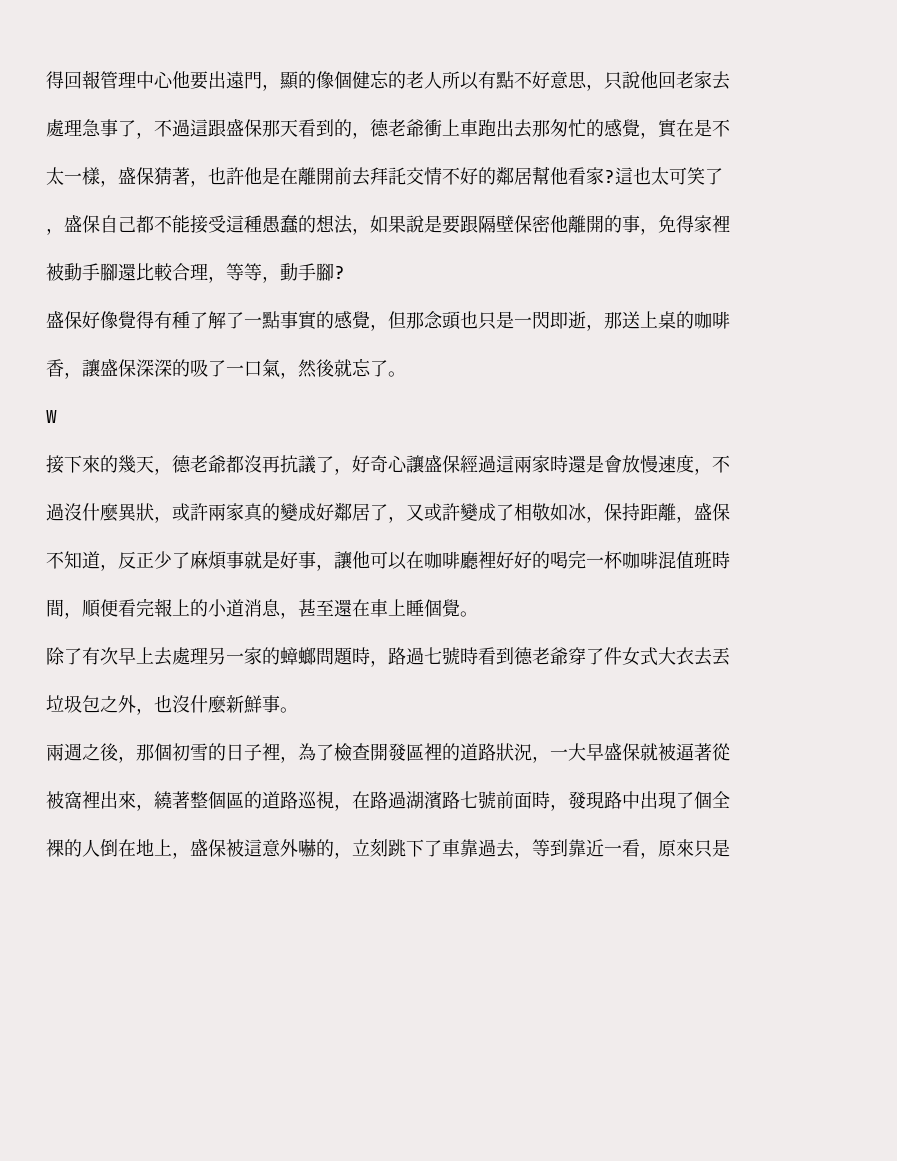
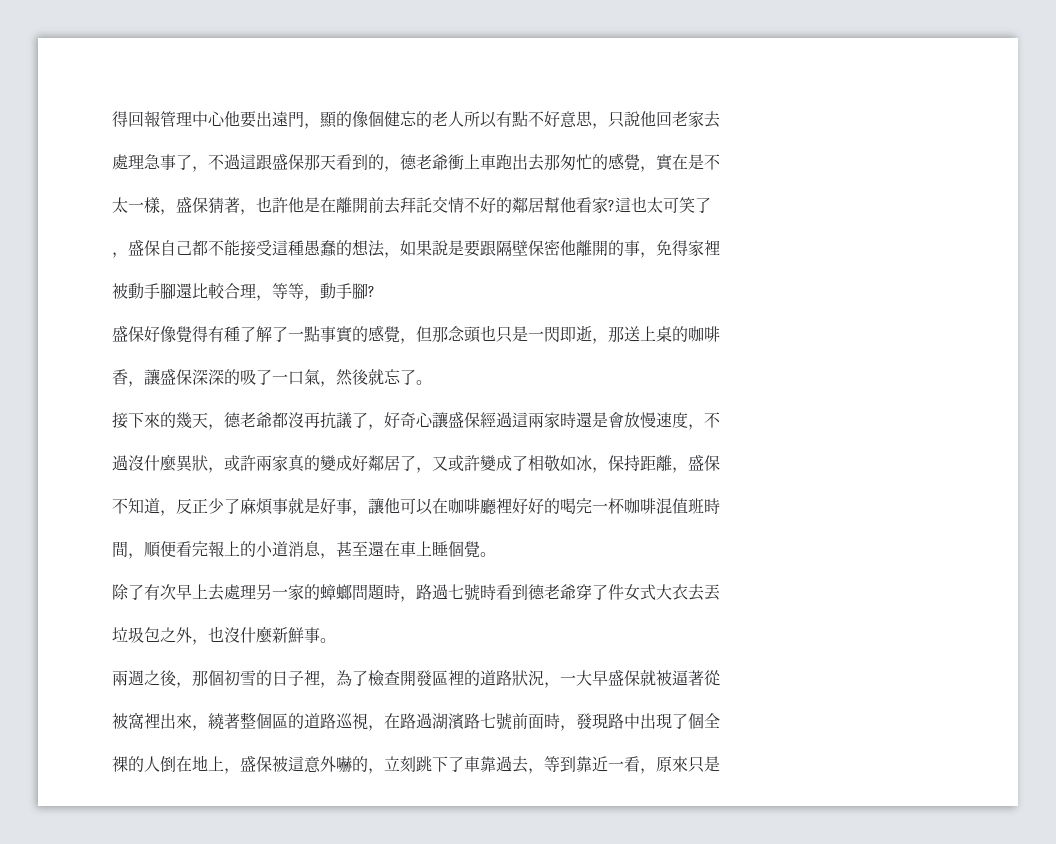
[46,410,57,423] // W -> (432, 382) none

